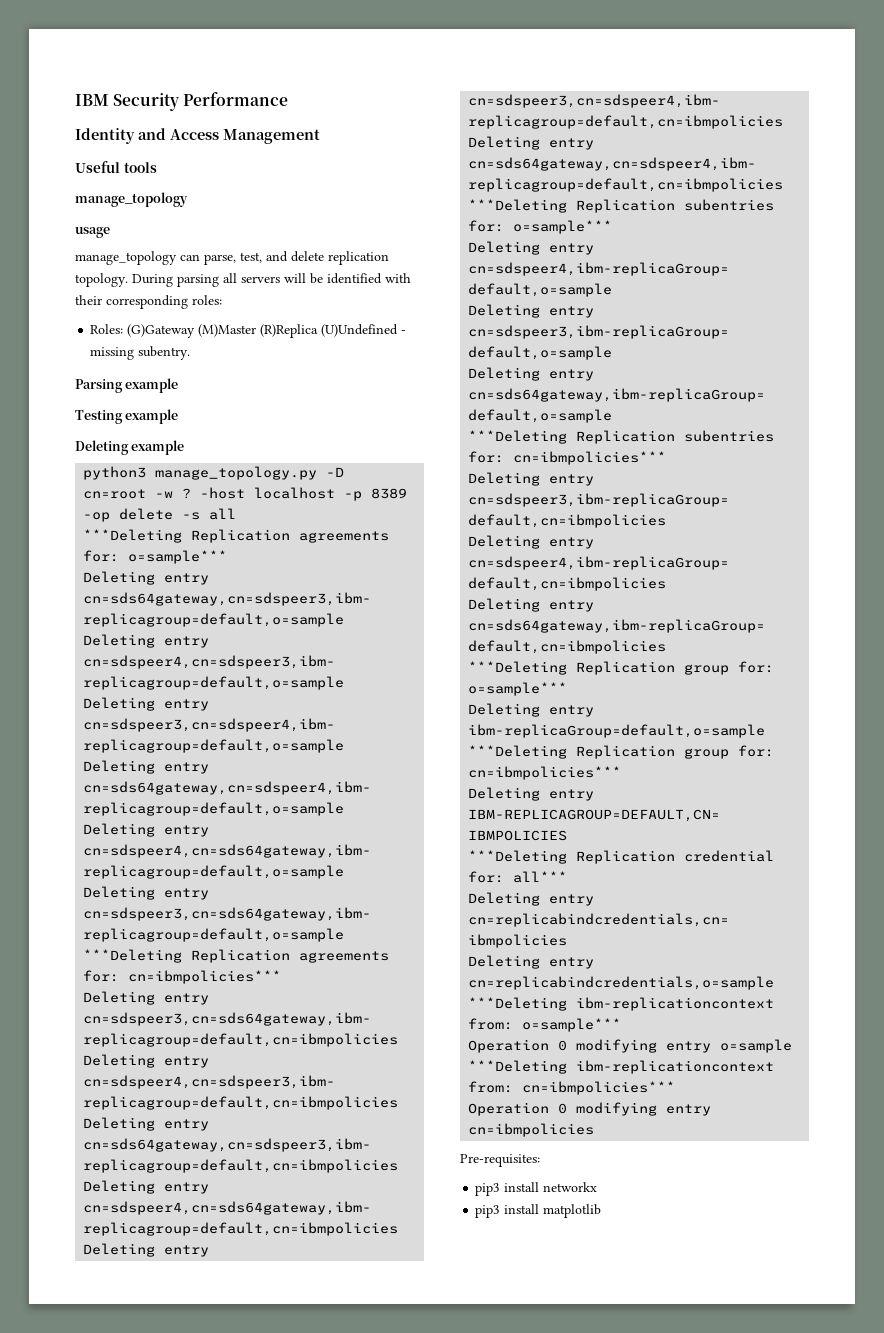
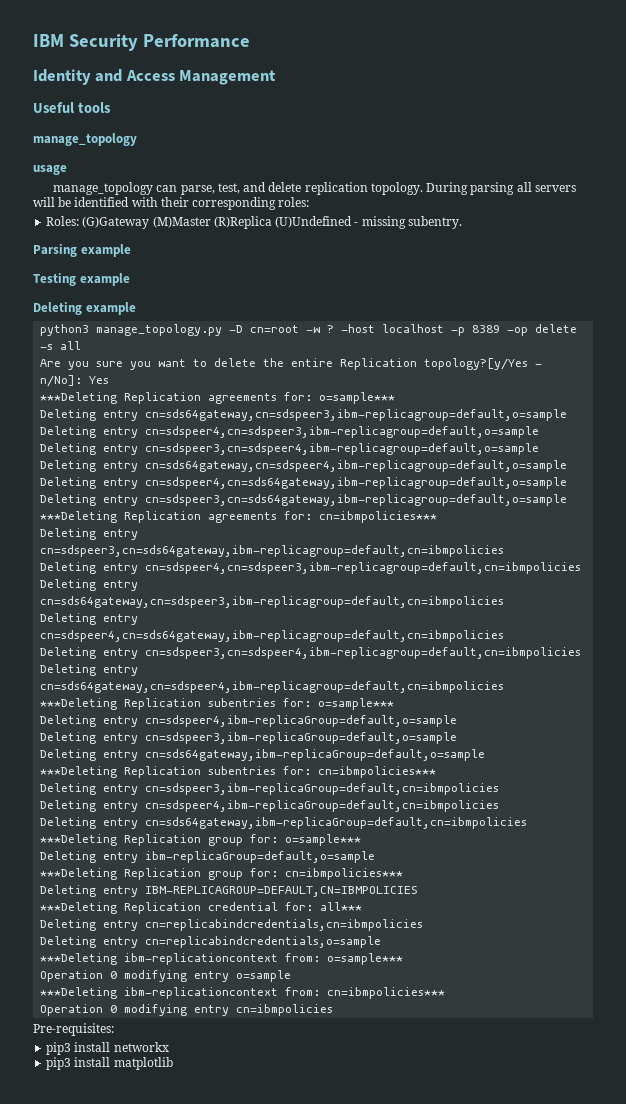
(237, 514) none -> [40,358,543,370] [40,375,110,387] // Are you sure you want to delete the entire Replication topology?[y/Yes - n/No]: Yes

